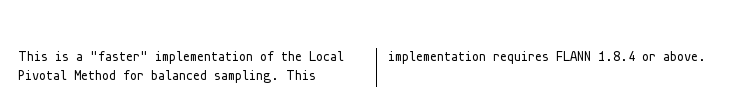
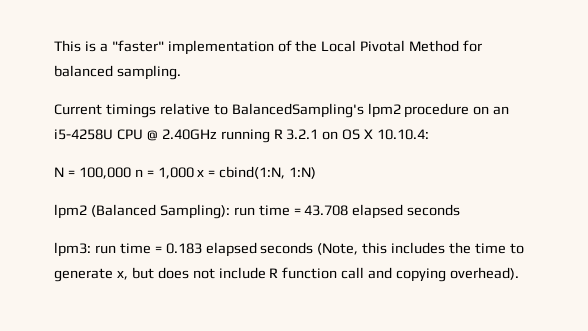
[286,70,316,80] [388,51,706,64] This implementation requires FLANN 1.8.4 or above. -> [54,103,510,118] [54,129,430,143] [54,166,317,179] [54,204,461,219] [54,242,524,257] [54,267,520,282] // Current timings relative to BalancedSampling's lpm2 procedure on an i5-4258U CPU @ 2.40GHz running R 3.2.1 on OS X 10.10.4: // N = 100,000 n = 1,000 x = cbind(1:N, 1:N) // lpm2 (Balanced Sampling): run time = 43.708 elapsed seconds // lpm3: run time = 0.183 elapsed seconds (Note, this includes the time to generate x, but does not include R function call and copying overhead).

